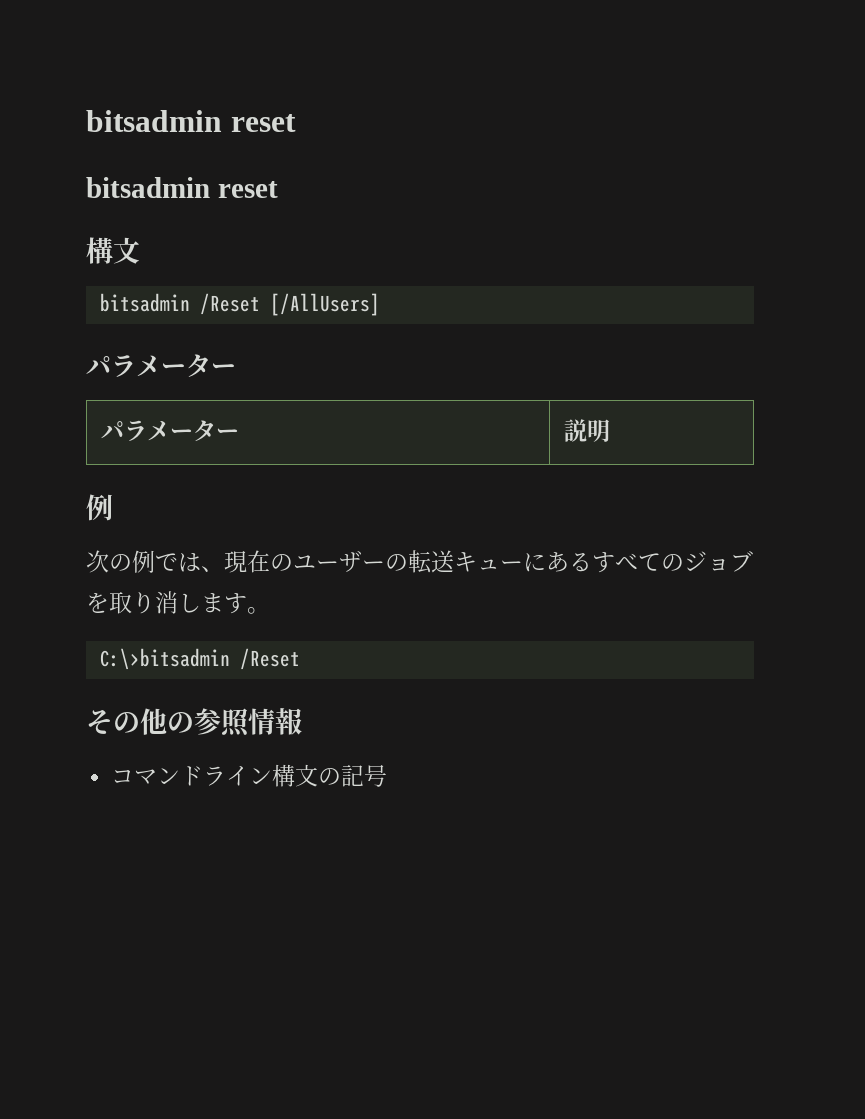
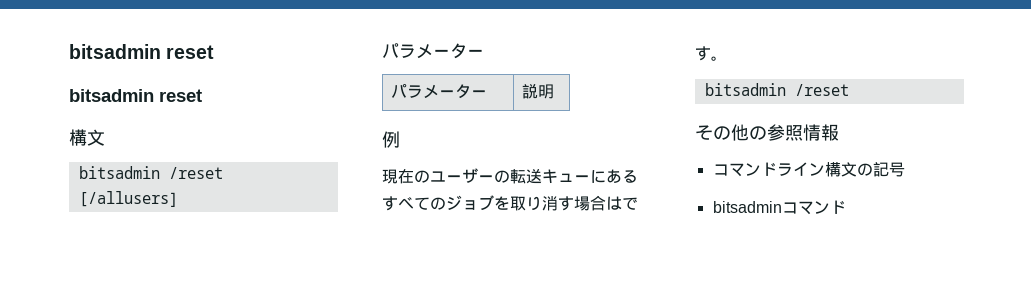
[199,293,380,316] /Reset [/AllUsers] -> [168,167,223,179] [78,191,178,207] /reset [/allusers]
[86,550,224,573] 次の例では、 -> (400, 139) none
[178,593,224,613] しま -> [558,195,638,211] す場合はで
[99,648,300,670] C:\>bitsadmin /Reset -> [704,83,849,96] bitsadmin /reset
(388, 775) none -> [712,200,846,215] // bitsadminコマンド

